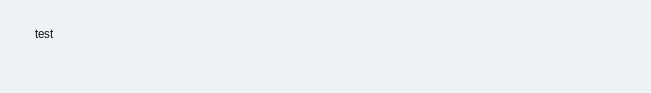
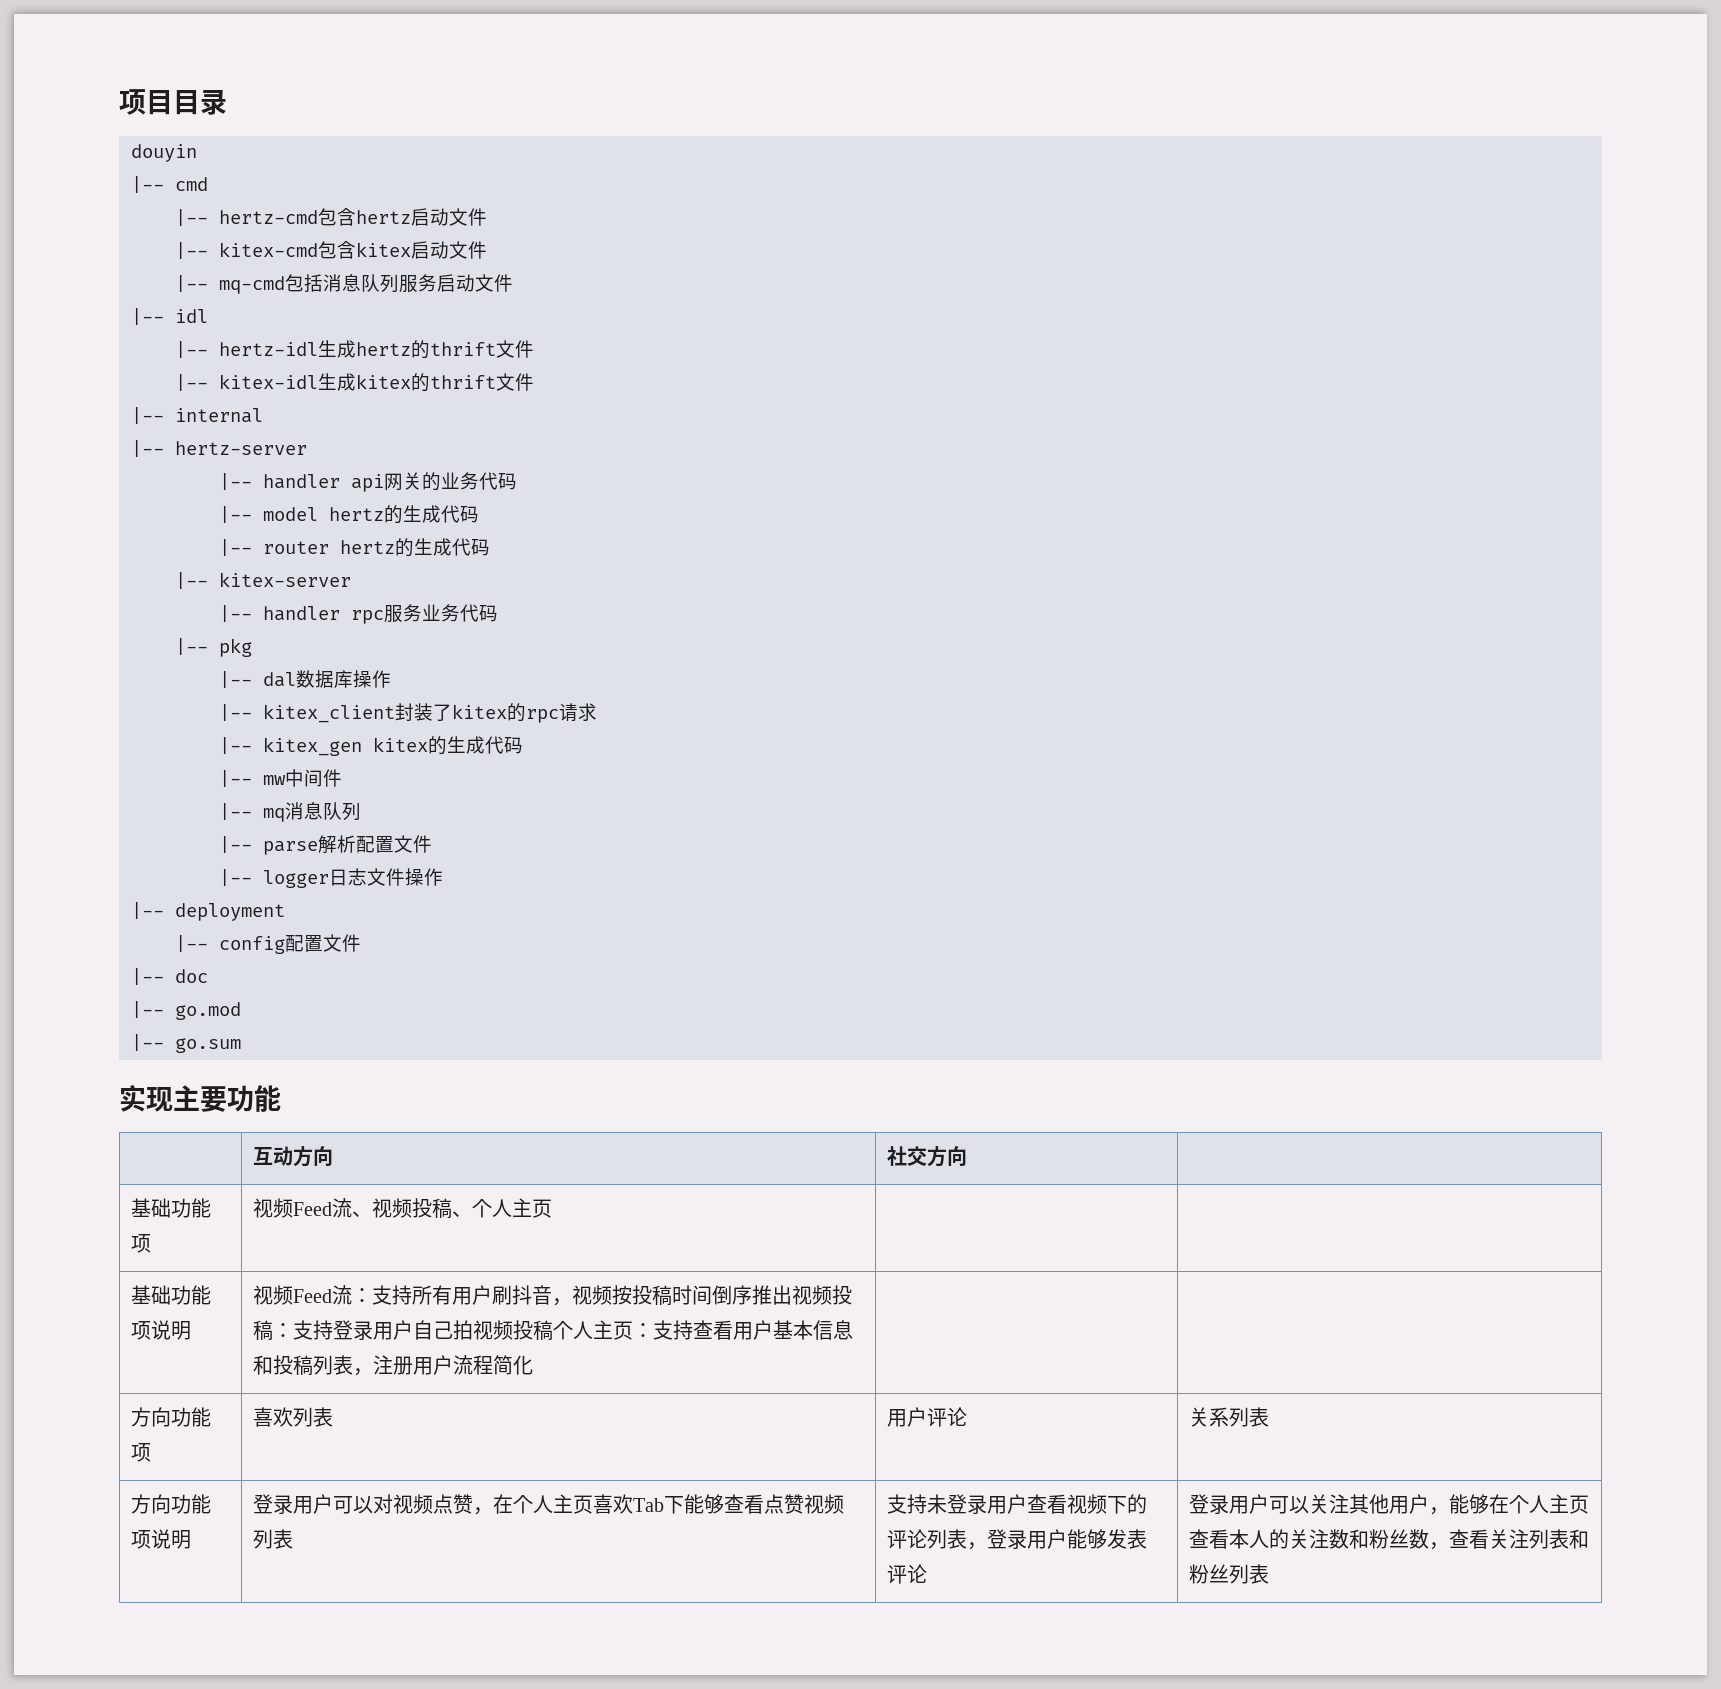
[35,29,54,38] test -> [119,89,227,115] [131,144,197,162] [131,176,208,193] [175,208,487,226] [175,241,487,259] [175,274,513,294] [131,308,208,325] [175,340,534,359] [175,373,534,392] [131,407,263,424] [131,440,307,457] [219,472,517,492] [219,505,479,524] [219,538,490,557] [175,572,351,589] [219,604,498,624] [175,638,252,657] [219,670,391,688] [219,703,597,723] [219,736,523,756] [219,769,342,787] [219,802,361,822] [219,835,432,855] [219,868,443,888] [131,902,285,921] [175,934,361,954] [131,968,208,985] [131,1001,241,1020] [131,1034,241,1053] [119,1085,281,1112] [253,1146,334,1167] [887,1146,968,1167] [131,1198,212,1218] [131,1234,152,1253] [253,1198,553,1219] [131,1285,212,1305] [131,1320,192,1340] [253,1285,853,1306] [253,1320,854,1341] [253,1355,534,1376] [131,1407,212,1427] [131,1443,152,1462] [253,1407,334,1427] [887,1407,968,1427] [1189,1407,1270,1427] [131,1494,212,1514] [131,1529,192,1549] [253,1494,845,1515] [253,1529,294,1549] [887,1494,1148,1514] [887,1529,1148,1550] [887,1564,928,1584] [1189,1494,1590,1515] [1189,1529,1590,1550] [1189,1564,1270,1584] 项目目录 // douyin // |-- cmd // |-- hertz-cmd包含hertz启动文件 // |-- kitex-cmd包含kitex启动文件 // |-- mq-cmd包括消息队列服务启动文件 // |-- idl // |-- hertz-idl生成hertz的thrift文件 // |-- kitex-idl生成kitex的thrift文件 // |-- internal // |-- hertz-server // |-- handler api网关的业务代码 // |-- model hertz的生成代码 // |-- router hertz的生成代码 // |-- kitex-server // |-- handler rpc服务业务代码 // |-- pkg // |-- dal数据库操作 // |-- kitex_client封装了kitex的rpc请求 // |-- kitex_gen kitex的生成代码 // |-- mw中间件 // |-- mq消息队列 // |-- parse解析配置文件 // |-- logger日志文件操作 // |-- deployment // |-- config配置文件 // |-- doc // |-- go.mod // |-- go.sum // 实现主要功能 // | 互动方向 | 社交方向 | // 基础功能项 | 视频Feed流、视频投稿、个人主页 | | // 基础功能项说明 | 视频Feed流：支持所有用户刷抖音，视频按投稿时间倒序推出视频投稿：支持登录用户自己拍视频投稿个人主页：支持查看用户基本信息和投稿列表，注册用户流程简化 | | // 方向功能项 | 喜欢列表 | 用户评论 | 关系列表 // 方向功能项说明 | 登录用户可以对视频点赞，在个人主页喜欢Tab下能够查看点赞视频列表 | 支持未登录用户查看视频下的评论列表，登录用户能够发表评论 | 登录用户可以关注其他用户，能够在个人主页查看本人的关注数和粉丝数，查看关注列表和粉丝列表

